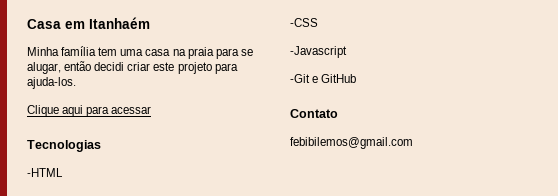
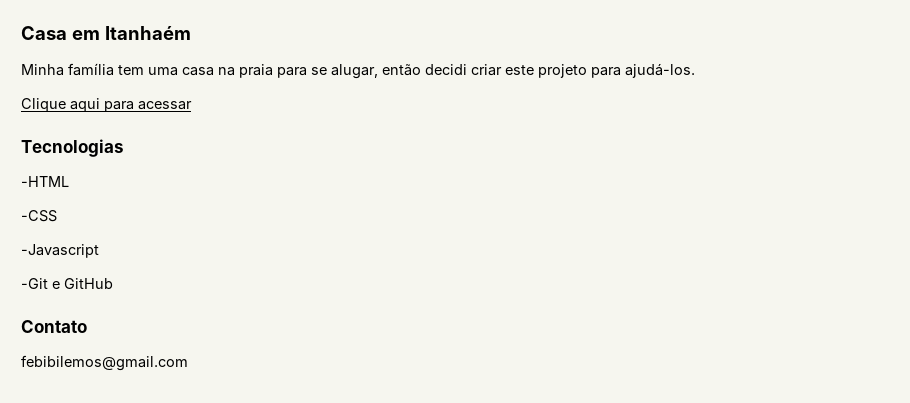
[27,77,76,89] ajuda-los. -> [625,63,695,78] ajudá-los.

